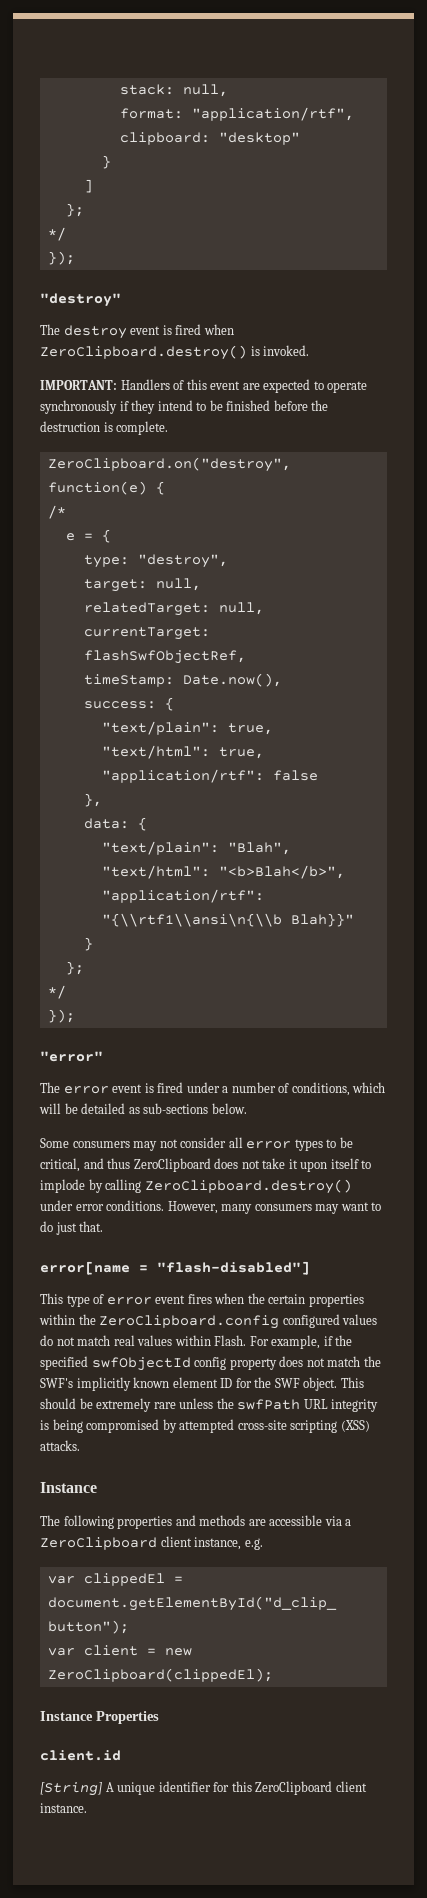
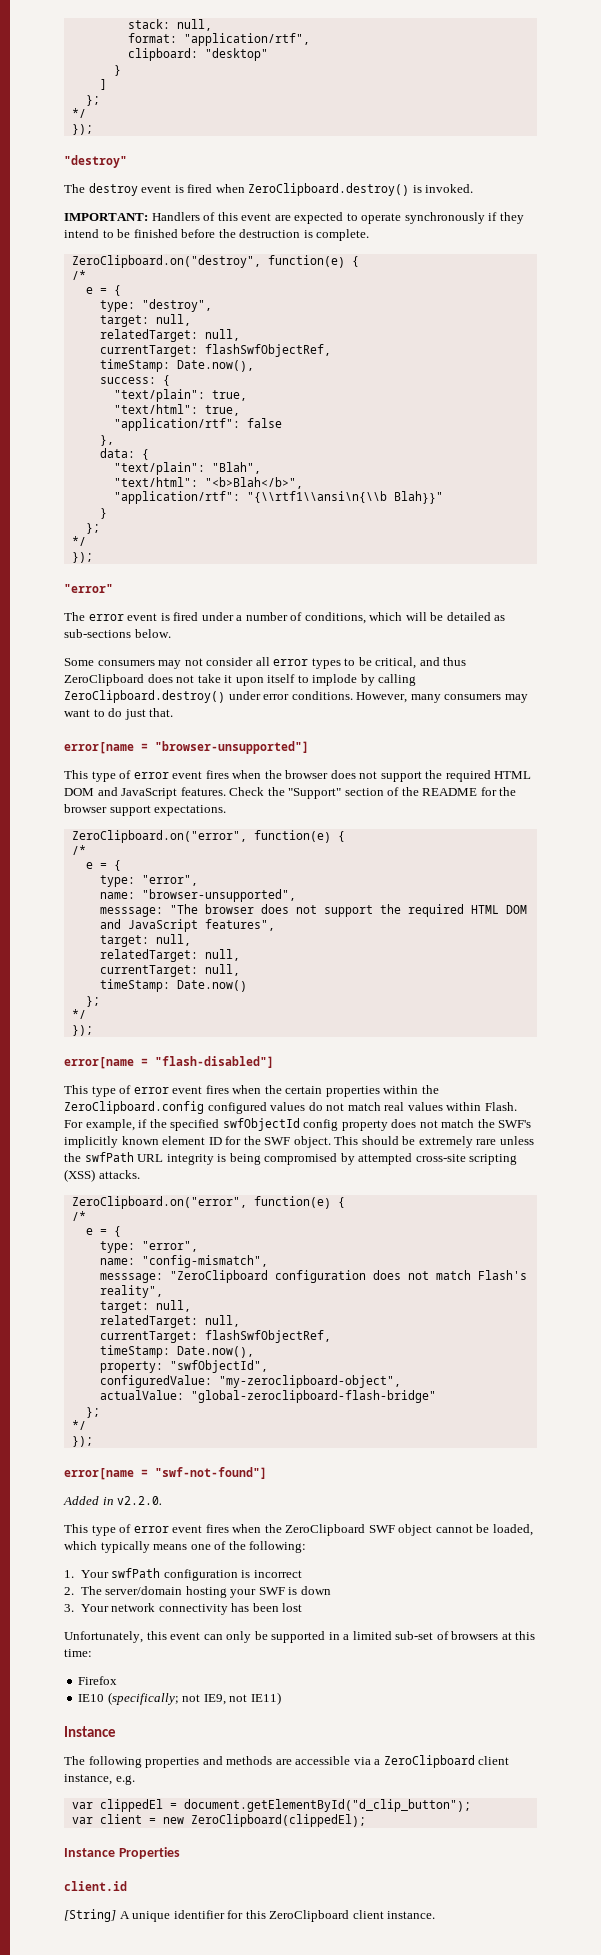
(104, 1226) none -> [64,741,309,754] [64,770,532,782] [64,787,517,799] [64,804,227,816] [71,830,345,843] [71,845,86,855] [85,860,121,871] [99,875,198,887] [99,889,296,902] [99,904,527,917] [99,919,275,932] [99,934,191,947] [99,949,240,962] [99,964,240,977] [99,979,247,992] [85,996,100,1007] [71,1009,86,1019] [71,1025,93,1036] // error[name = "browser-unsupported"] // This type of error event fires when the browser does not support the required HTML DOM and JavaScript features. Check the "Support" section of the README for the browser support expectations. // ZeroClipboard.on("error", function(e) { // /* // e = { // type: "error", // name: "browser-unsupported", // messsage: "The browser does not support the required HTML DOM and JavaScript features", // target: null, // relatedTarget: null, // currentTarget: null, // timeStamp: Date.now() // }; // */ // });
(80, 1445) none -> [71,1196,345,1209] [71,1211,86,1221] [85,1226,121,1237] [99,1241,198,1253] [99,1255,268,1268] [99,1270,527,1283] [99,1285,163,1298] [99,1300,191,1313] [99,1315,240,1328] [99,1330,331,1343] [99,1345,254,1358] [99,1360,268,1373] [99,1375,401,1388] [99,1390,436,1403] [85,1407,100,1418] [71,1420,86,1430] [71,1436,93,1447] [64,1467,267,1480] [63,1496,163,1505] [64,1524,533,1536] [64,1541,307,1553] [64,1568,302,1581] [64,1586,331,1598] [64,1603,303,1615] [64,1631,536,1643] [64,1649,92,1657] [78,1676,118,1685] [78,1692,281,1705] // ZeroClipboard.on("error", function(e) { // /* // e = { // type: "error", // name: "config-mismatch", // messsage: "ZeroClipboard configuration does not match Flash's reality", // target: null, // relatedTarget: null, // currentTarget: flashSwfObjectRef, // timeStamp: Date.now(), // property: "swfObjectId", // configuredValue: "my-zeroclipboard-object", // actualValue: "global-zeroclipboard-flash-bridge" // }; // */ // }); // error[name = "swf-not-found"] // Added in v2.2.0. // This type of error event fires when the ZeroClipboard SWF object cannot be loaded, which typically means one of the following: // 1. Your swfPath configuration is incorrect // 2. The server/domain hosting your SWF is down // 3. Your network connectivity has been lost // Unfortunately, this event can only be supported in a limited sub-set of browsers at this time: // Firefox // IE10 (specifically; not IE9, not IE11)

